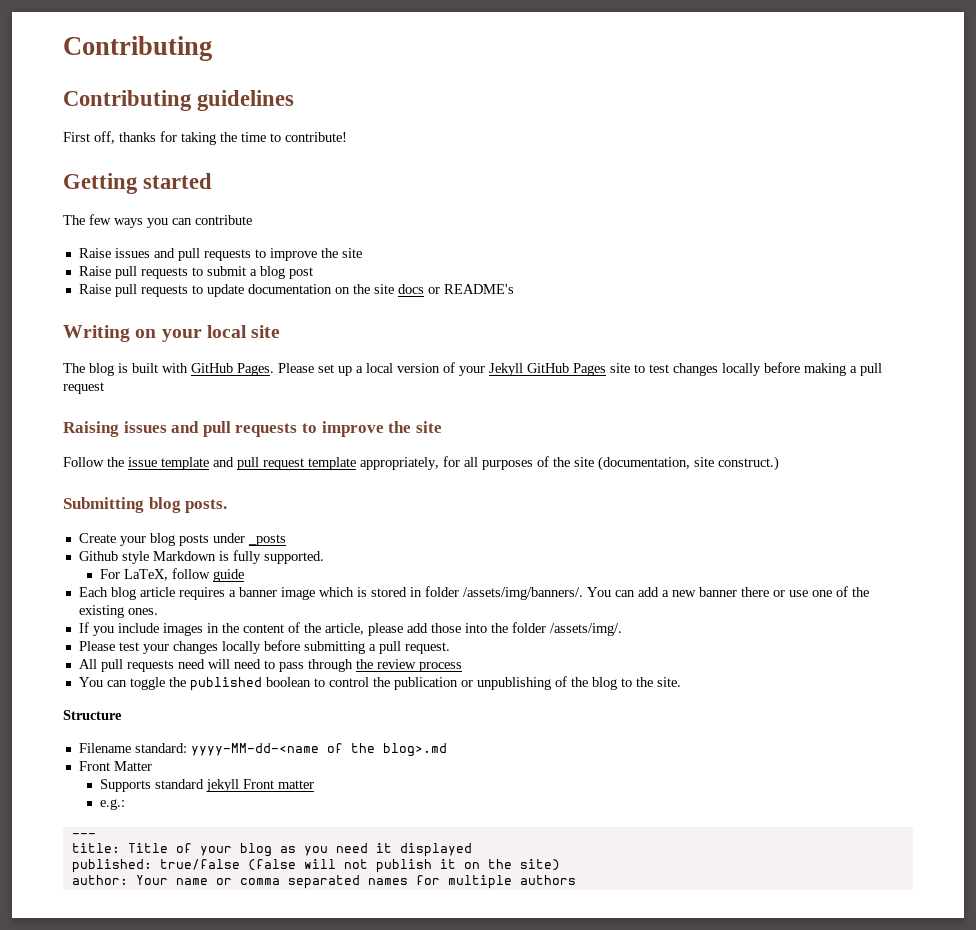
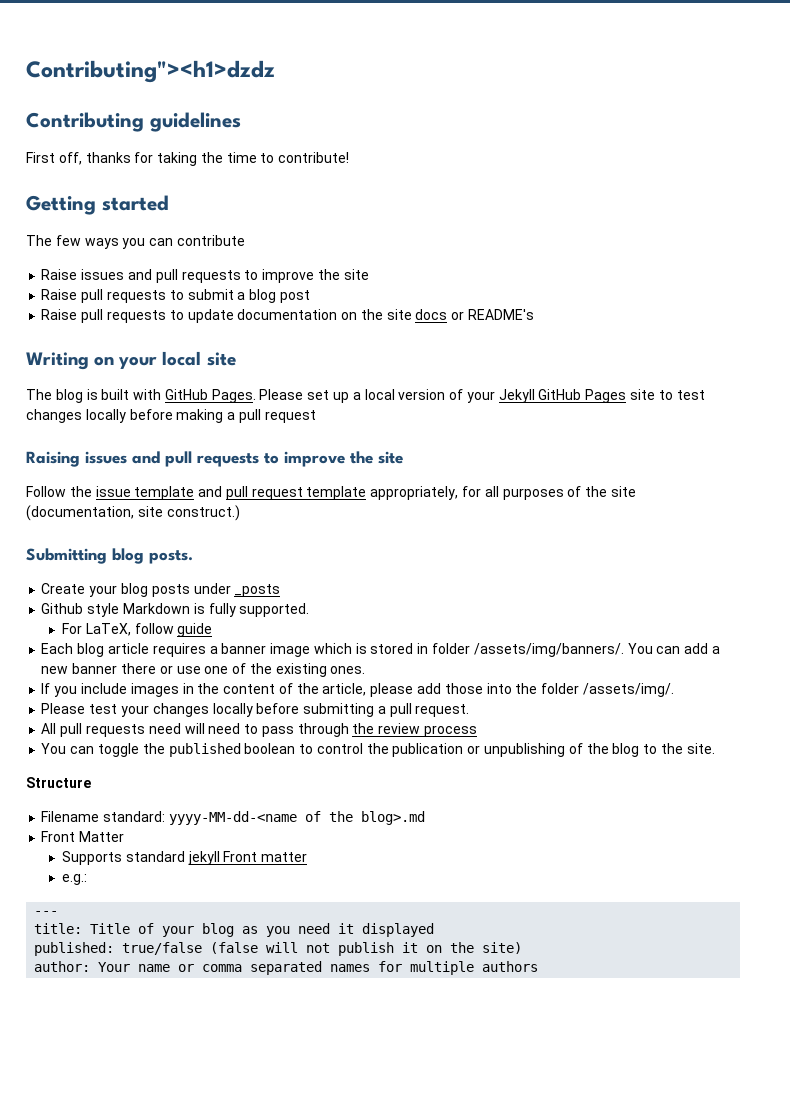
[63,36,212,61] Contributing -> [26,60,275,83] Contributing"><h1>dzdz

